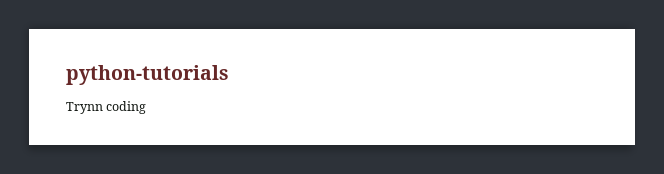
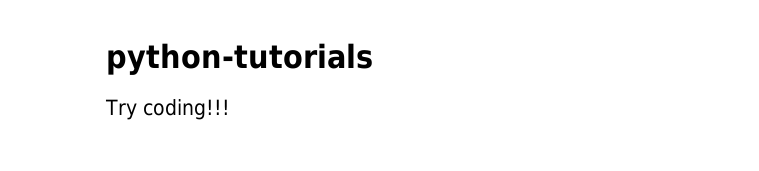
[66,101,147,114] Trynn coding -> [105,99,230,120] Try coding!!!

